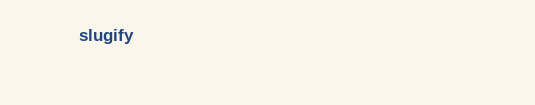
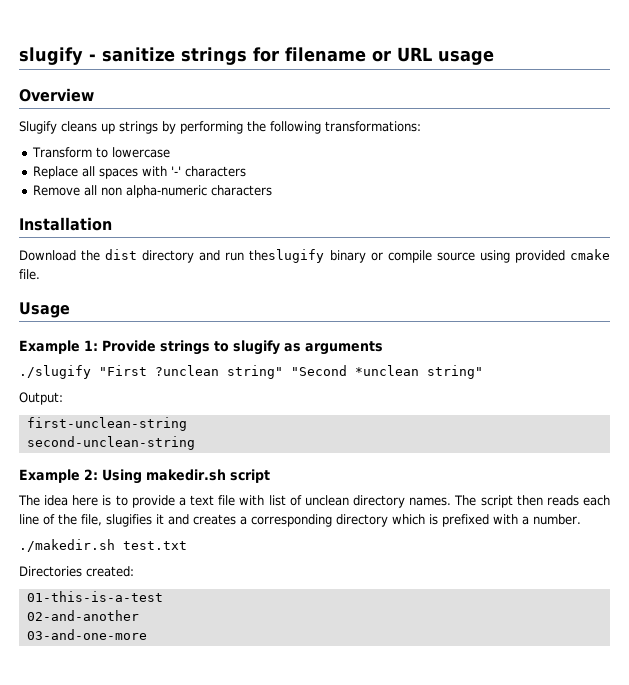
[79,29,134,44] slugify -> [19,47,494,65] [19,88,94,102] [19,121,421,134] [31,147,170,158] [32,166,246,179] [32,185,272,198] [19,217,112,231] [19,249,611,263] [19,269,40,280] [19,302,70,318] [19,340,383,355] [19,365,483,379] [19,392,63,405] [26,417,187,431] [26,436,195,450] [19,469,270,484] [18,495,610,508] [19,514,581,527] [19,539,187,552] [19,566,134,577] [26,591,163,602] [26,610,139,621] [26,629,147,640] slugify - sanitize strings for filename or URL usage // Overview // Slugify cleans up strings by performing the following transformations: // Transform to lowercase // Replace all spaces with '-' characters // Remove all non alpha-numeric characters // Installation // Download the dist directory and run theslugify binary or compile source using provided cmake file. // Usage // Example 1: Provide strings to slugify as arguments // ./slugify "First ?unclean string" "Second *unclean string" // Output: // first-unclean-string // second-unclean-string // Example 2: Using makedir.sh script // The idea here is to provide a text file with list of unclean directory names. The script then reads each line of the file, slugifies it and creates a corresponding directory which is prefixed with a number. // ./makedir.sh test.txt // Directories created: // 01-this-is-a-test // 02-and-another // 03-and-one-more

